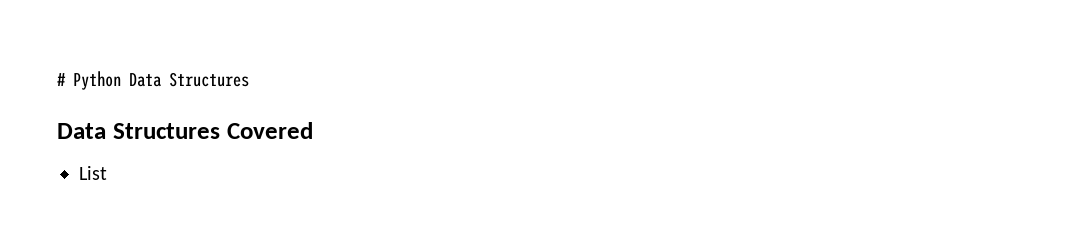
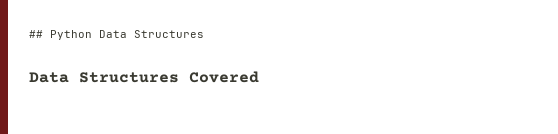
[57,73,66,86] # -> [29,30,43,38] ##
[79,166,107,180] // List -> (259, 77) none

